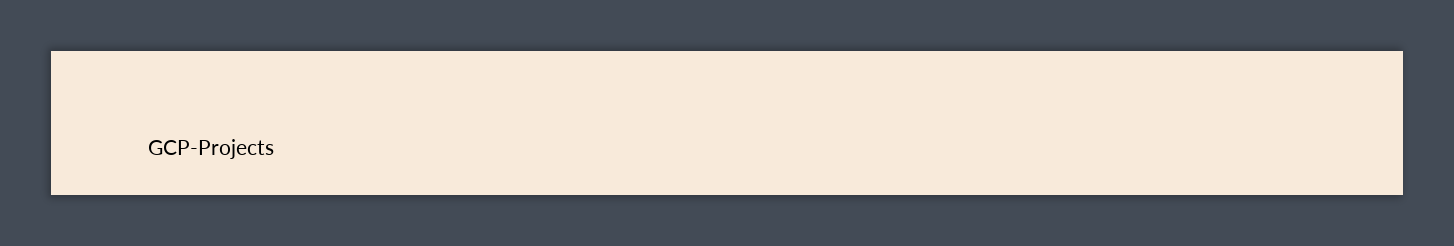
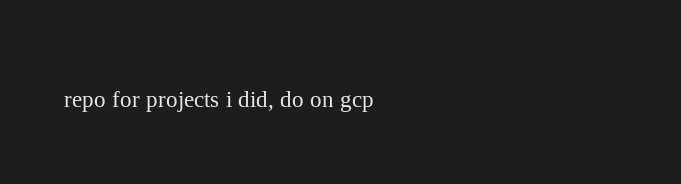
[148,139,274,159] GCP-Projects -> [64,91,375,112] repo for projects i did, do on gcp

